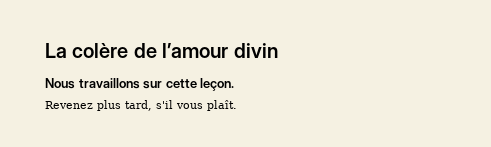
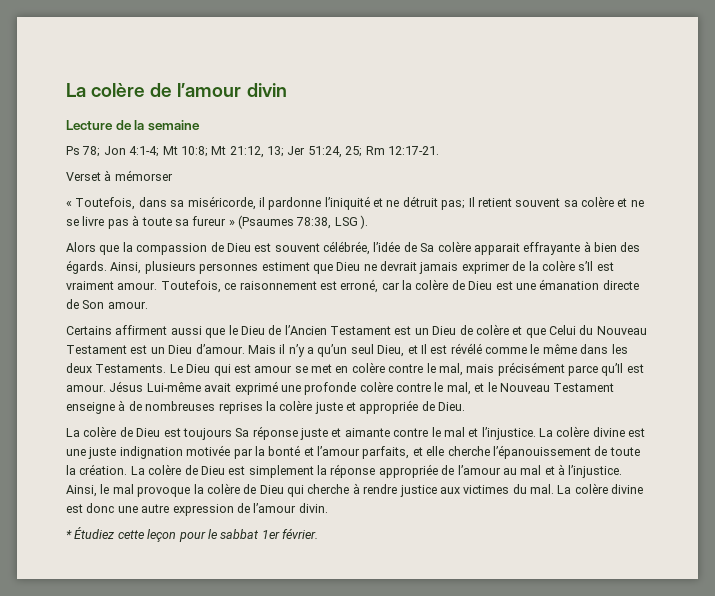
[45,78,235,91] [45,100,237,111] Nous travaillons sur cette leçon. // Revenez plus tard, s'il vous plaît. -> [66,120,200,131] [66,146,439,158] [66,170,173,181] [66,196,644,210] [66,215,369,229] [66,241,641,255] [66,260,614,274] [66,279,639,293] [66,299,148,309] [66,324,647,338] [66,343,628,357] [66,362,644,376] [66,381,615,395] [66,400,466,414] [66,426,646,440] [66,445,640,459] [66,464,623,478] [66,483,644,497] [66,503,328,516] [66,527,318,542] Lecture de la semaine // Ps 78; Jon 4:1-4; Mt 10:8; Mt 21:12, 13; Jer 51:24, 25; Rm 12:17-21. // Verset à mémorser // « Toutefois, dans sa miséricorde, il pardonne l’iniquité et ne détruit pas; Il retient souvent sa colère et ne se livre pas à toute sa fureur » (Psaumes 78:38, LSG ). // Alors que la compassion de Dieu est souvent célébrée, l’idée de Sa colère apparait effrayante à bien des égards. Ainsi, plusieurs personnes estiment que Dieu ne devrait jamais exprimer de la colère s’Il est vraiment amour. Toutefois, ce raisonnement est erroné, car la colère de Dieu est une émanation directe de Son amour. // Certains affirment aussi que le Dieu de l’Ancien Testament est un Dieu de colère et que Celui du Nouveau Testament est un Dieu d’amour. Mais il n’y a qu’un seul Dieu, et Il est révélé comme le même dans les deux Testaments. Le Dieu qui est amour se met en colère contre le mal, mais précisément parce qu’Il est amour. Jésus Lui-même avait exprimé une profonde colère contre le mal, et le Nouveau Testament enseigne à de nombreuses reprises la colère juste et appropriée de Dieu. // La colère de Dieu est toujours Sa réponse juste et aimante contre le mal et l’injustice. La colère divine est une juste indignation motivée par la bonté et l’amour parfaits, et elle cherche l’épanouissement de toute la création. La colère de Dieu est simplement la réponse appropriée de l’amour au mal et à l’injustice. Ainsi, le mal provoque la colère de Dieu qui cherche à rendre justice aux victimes du mal. La colère divine est donc une autre expression de l’amour divin. // * Étudiez cette leçon pour le sabbat 1er février.

